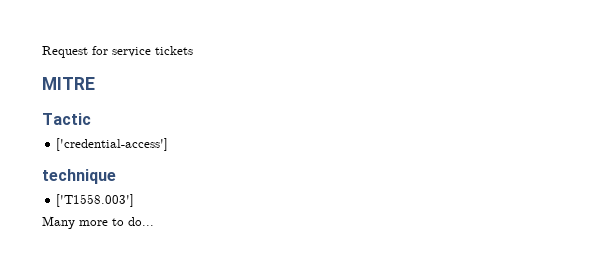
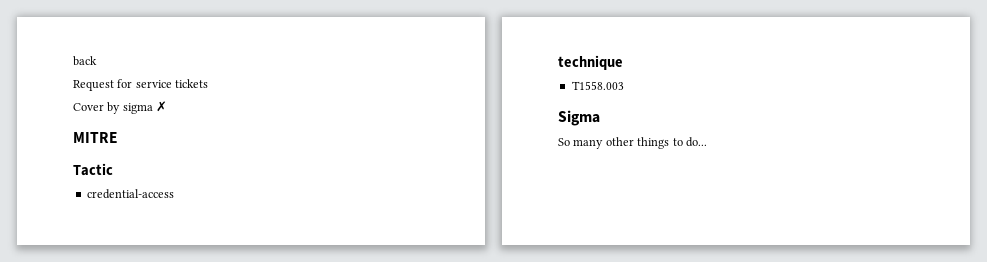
(42, 52) none -> [73,56,97,66] back //
(193, 50) none -> [73,101,168,114] // Cover by sigma ✗
[56,138,169,151] ['credential-access'] -> [86,189,174,199] credential-access
[56,194,135,207] [42,216,108,229] ['T1558.003'] // Many more -> [571,81,624,90] [558,110,600,126] [558,137,670,149] T1558.003 // Sigma // So many other things

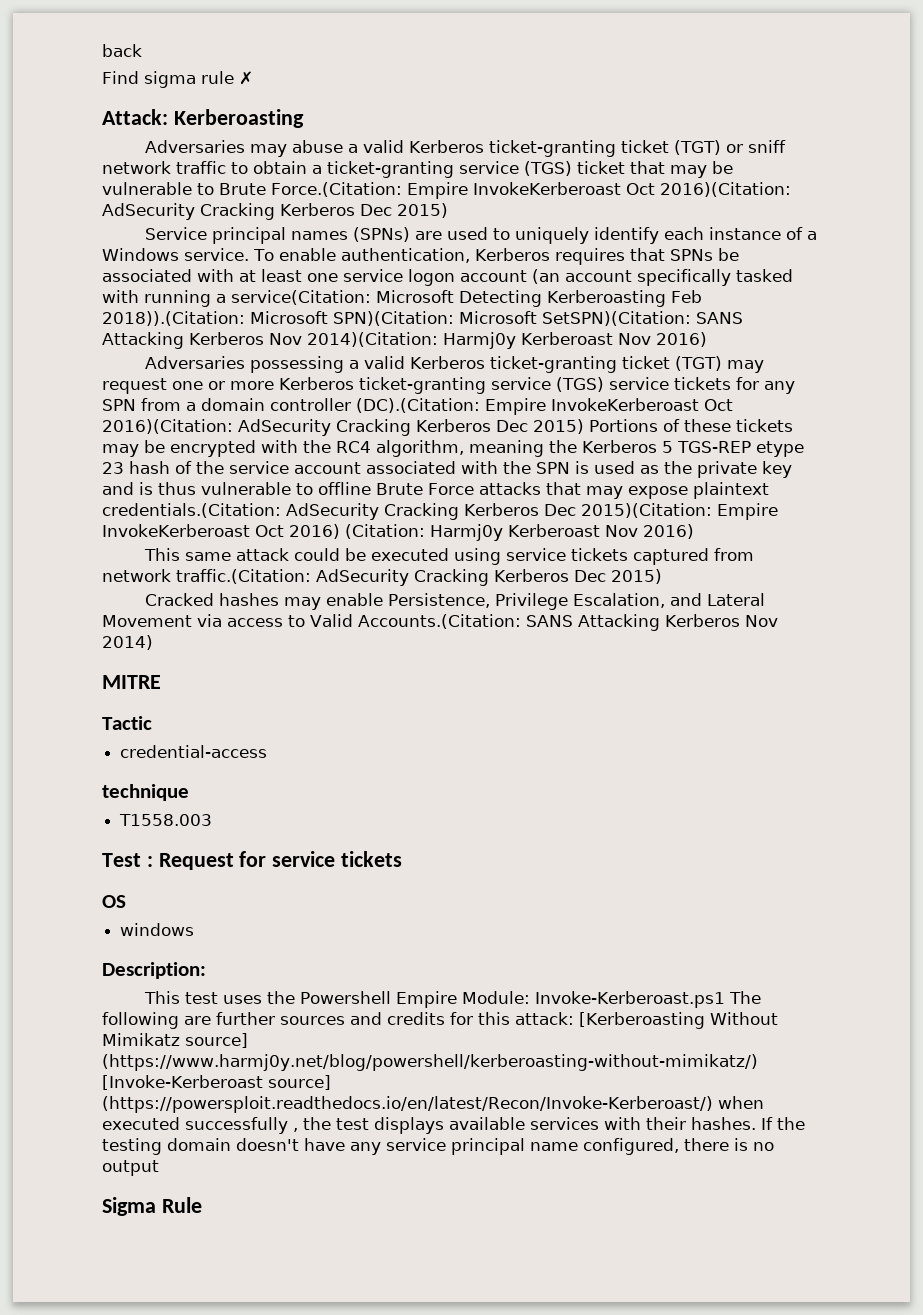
[73,79,209,91] [73,101,168,114] Request for service tickets // Cover by sigma ✗ -> [102,71,253,88] [102,109,304,128] [144,140,786,157] [102,161,733,178] [102,182,791,199] [102,203,448,220] [144,227,817,244] [102,248,739,265] [102,269,793,286] [102,290,702,307] [102,311,743,326] [102,332,707,349] [144,356,764,373] [102,377,795,394] [102,398,733,415] [102,419,793,436] [102,440,804,457] [102,461,792,478] [102,482,769,499] [102,503,778,520] [102,524,694,541] [143,548,754,565] [102,569,662,586] [144,593,765,610] [102,614,778,631] [102,635,153,650] Find sigma rule ✗ // Attack: Kerberoasting // Adversaries may abuse a valid Kerberos ticket-granting ticket (TGT) or sniff network traffic to obtain a ticket-granting service (TGS) ticket that may be vulnerable to Brute Force.(Citation: Empire InvokeKerberoast Oct 2016)(Citation: AdSecurity Cracking Kerberos Dec 2015) // Service principal names (SPNs) are used to uniquely identify each instance of a Windows service. To enable authentication, Kerberos requires that SPNs be associated with at least one service logon account (an account specifically tasked with running a service(Citation: Microsoft Detecting Kerberoasting Feb 2018)).(Citation: Microsoft SPN)(Citation: Microsoft SetSPN)(Citation: SANS Attacking Kerberos Nov 2014)(Citation: Harmj0y Kerberoast Nov 2016) // Adversaries possessing a valid Kerberos ticket-granting ticket (TGT) may request one or more Kerberos ticket-granting service (TGS) service tickets for any SPN from a domain controller (DC).(Citation: Empire InvokeKerberoast Oct 2016)(Citation: AdSecurity Cracking Kerberos Dec 2015) Portions of these tickets may be encrypted with the RC4 algorithm, meaning the Kerberos 5 TGS-REP etype 23 hash of the service account associated with the SPN is used as the private key and is thus vulnerable to offline Brute Force attacks that may expose plaintext credentials.(Citation: AdSecurity Cracking Kerberos Dec 2015)(Citation: Empire InvokeKerberoast Oct 2016) (Citation: Harmj0y Kerberoast Nov 2016) // This same attack could be executed using service tickets captured from network traffic.(Citation: AdSecurity Cracking Kerberos Dec 2015) // Cracked hashes may enable Persistence, Privilege Escalation, and Lateral Movement via access to Valid Accounts.(Citation: SANS Attacking Kerberos Nov 2014)
[558,110,600,126] [558,137,707,149] Sigma // So many other things to do... -> [102,851,403,870] [102,895,126,908] [120,923,195,936] [102,962,206,979] [143,991,761,1008] [102,1012,778,1029] [102,1033,248,1048] [102,1054,758,1071] [102,1075,331,1090] [102,1096,764,1113] [102,1117,805,1134] [102,1138,774,1155] [102,1160,159,1176] [102,1197,202,1216] Test : Request for service tickets // OS // windows // Description: // This test uses the Powershell Empire Module: Invoke-Kerberoast.ps1 The following are further sources and credits for this attack: [Kerberoasting Without Mimikatz source] (https://www.harmj0y.net/blog/powershell/kerberoasting-without-mimikatz/) [Invoke-Kerberoast source] (https://powersploit.readthedocs.io/en/latest/Recon/Invoke-Kerberoast/) when executed successfully , the test displays available services with their hashes. If the testing domain doesn't have any service principal name configured, there is no output // Sigma Rule

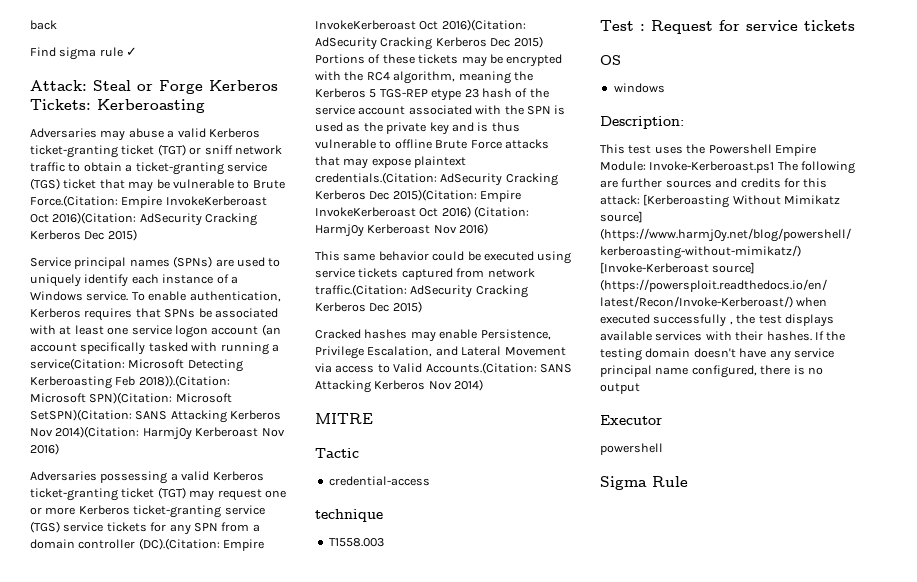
[238,71,253,85] ✗ -> [126,47,138,56] ✓
(168, 117) none -> [93,80,278,94] [30,99,91,110] Steal or Forge Kerberos Tickets:
[235,548,289,561] attack -> [378,251,429,261] behavior
(159, 1168) none -> [600,415,662,425] [600,443,663,455] // Executor // powershell

